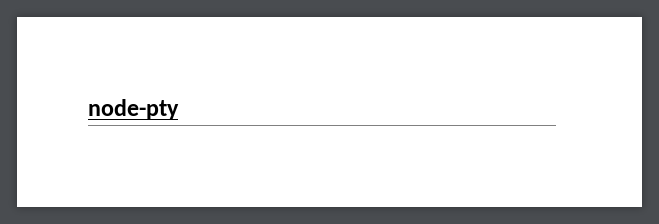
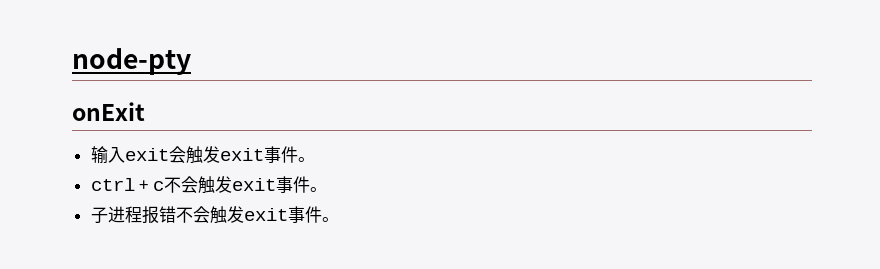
(179, 109) none -> [72,102,145,121] [90,146,315,164] [90,176,327,194] [90,206,339,224] // onExit // 输入exit会触发exit事件。 // ctrl + c不会触发exit事件。 // 子进程报错不会触发exit事件。

